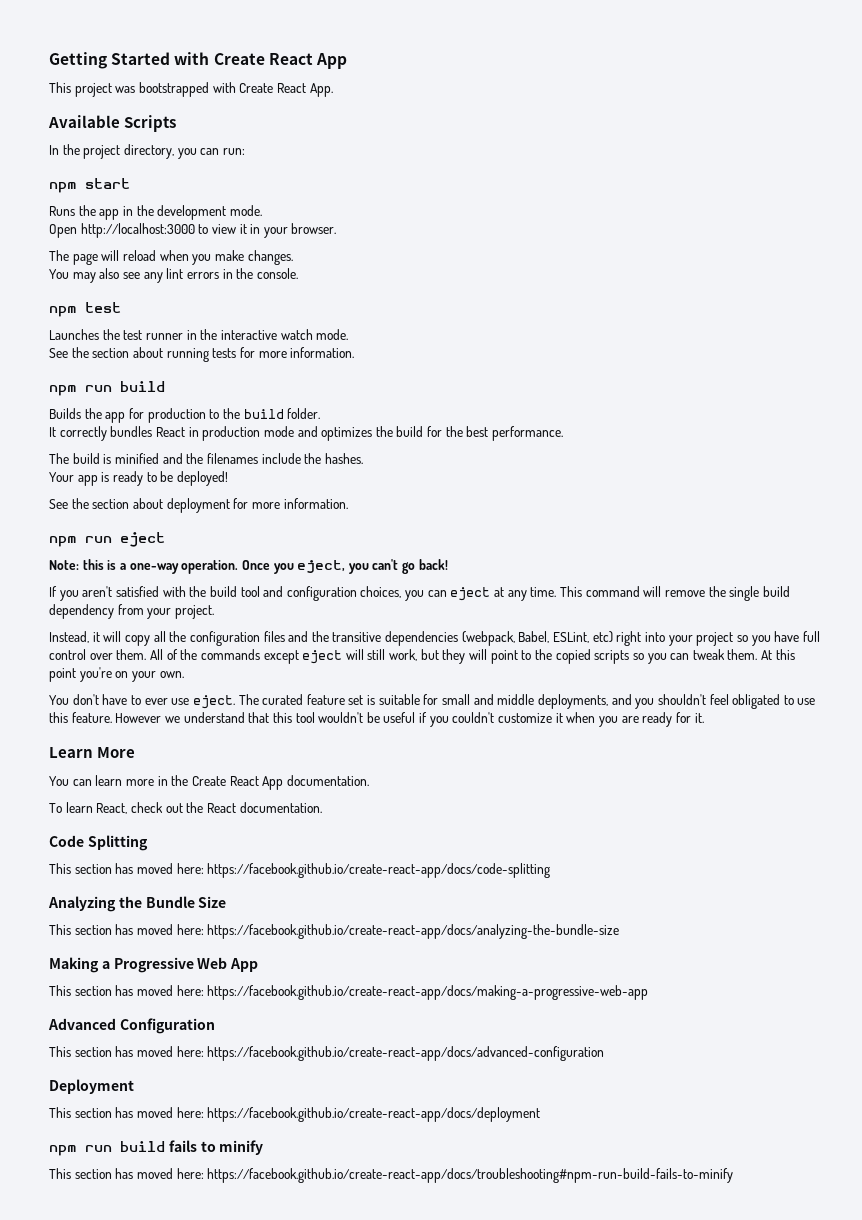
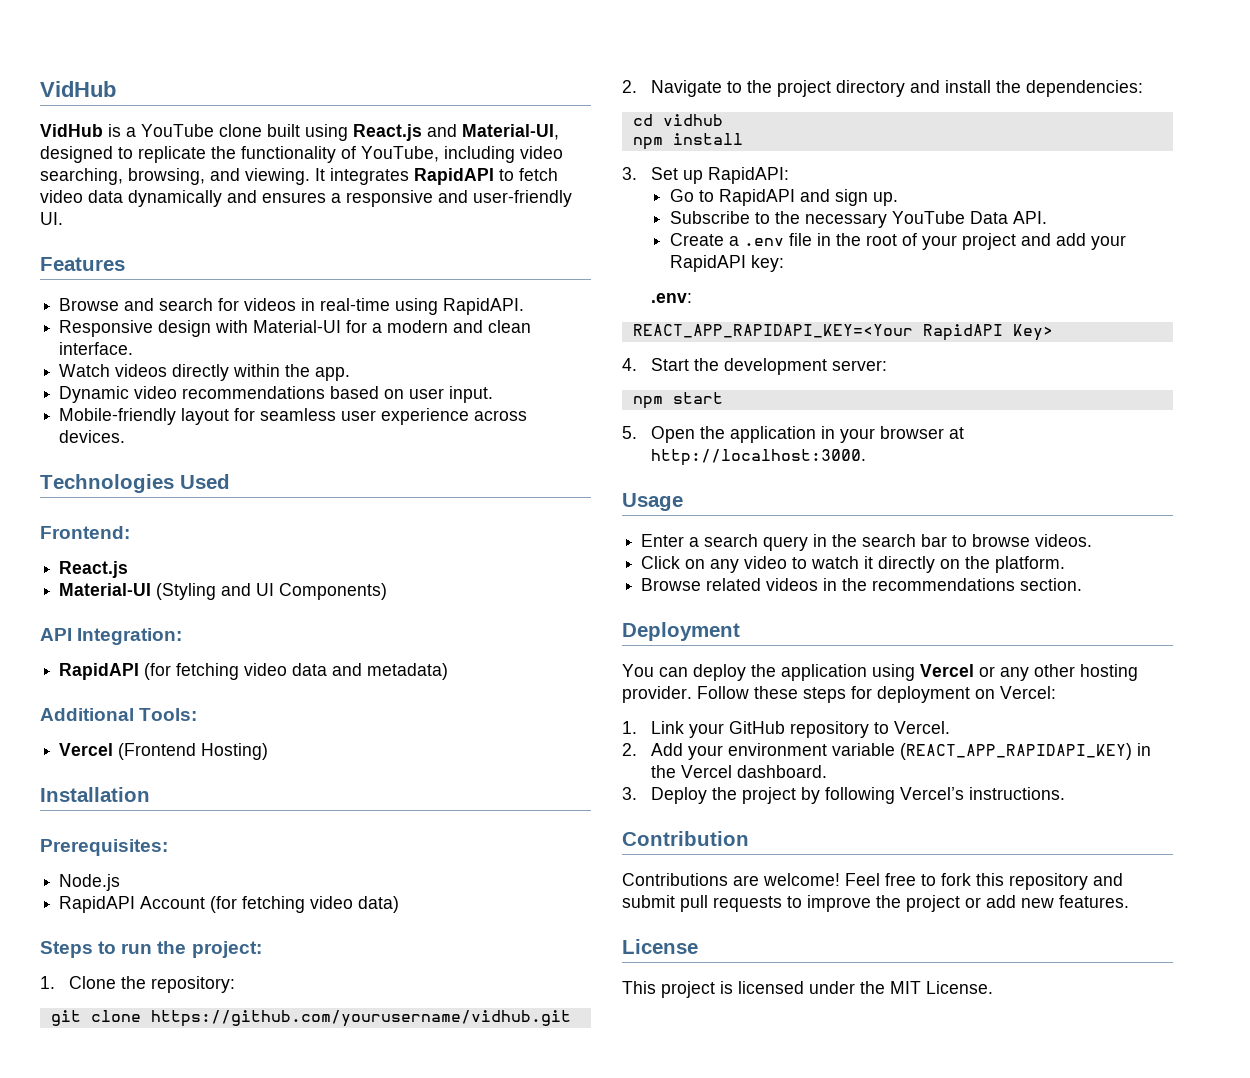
[49,52,347,69] [49,82,333,97] [48,115,177,132] [49,144,245,159] [49,178,130,193] [49,205,262,220] [49,223,337,238] [49,250,293,265] [49,268,298,283] [49,302,121,317] [49,329,349,340] [49,347,355,362] [49,381,165,396] [49,408,321,423] [49,426,564,441] [49,453,363,464] [49,471,228,486] [49,498,348,513] [49,532,165,547] [49,559,448,574] [49,586,790,601] [49,604,214,619] [49,631,820,646] [49,649,795,664] [49,667,184,682] [49,694,816,709] [49,712,704,727] [49,747,136,758] [49,775,369,790] [49,802,322,814] [49,835,148,851] [49,863,551,878] [48,896,227,912] [49,924,620,939] [49,957,259,973] [49,985,649,1000] [48,1018,215,1034] [49,1046,605,1061] [49,1079,134,1094] [49,1107,541,1122] [49,1140,264,1156] [49,1168,734,1183] Getting Started with Create React App // This project was bootstrapped with Create React App. // Available Scripts // In the project directory, you can run: // npm start // Runs the app in the development mode. // Open http://localhost:3000 to view it in your browser. // The page will reload when you make changes. // You may also see any lint errors in the console. // npm test // Launches the test runner in the interactive watch mode. // See the section about running tests for more information. // npm run build // Builds the app for production to the build folder. // It correctly bundles React in production mode and optimizes the build for the best performance. // The build is minified and the filenames include the hashes. // Your app is ready to be deployed! // See the section about deployment for more information. // npm run eject // Note: this is a one-way operation. Once you eject, you can't go back! // If you aren't satisfied with the build tool and configuration choices, you can eject at any time. This command will remove the single build dependency from your project. // Instead, it will copy all the configuration files and the transitive dependencies (webpack, Babel, ESLint, etc) right into your project so you have full control over them. All of the commands except eject will still work, but they will point to the copied scripts so you can tweak them. At this point you're on your own. // You don't have to ever use eject. The curated feature set is suitable for small and middle deployments, and you shouldn't feel obligated to use this feature. However we understand that this tool wouldn't be useful if you couldn't customize it when you are ready for it. // Learn More // You can learn more in the Create React App documentation. // To learn React, check out the React documentation. // Code Splitting // This section has moved here: https://facebook.github.io/create-react-app/docs/code-splitting // Analyzing the Bundle Size // This section has moved here: https://facebook.github.io/create-react-app/docs/analyzing-the-bundle-size // Making a Progressive Web App // This section has moved here: https://facebook.github.io/create-react-app/docs/making-a-progressive-web-app // Advanced Configuration // This section has moved here: https://facebook.github.io/create-react-app/docs/advanced-configuration // Deployment // This section has moved here: https://facebook.github.io/create-react-app/docs/deployment // npm run build fails to minify // This section has moved here: https://facebook.github.io/create-react-app/docs/troubleshooting#npm-run-build-fails-to-minify -> [40,81,116,97] [40,124,559,141] [40,146,563,163] [40,168,558,185] [40,190,572,207] [40,212,63,225] [40,257,125,271] [59,298,525,315] [59,320,532,337] [59,342,134,355] [59,364,351,381] [59,386,494,403] [59,408,528,425] [59,430,126,443] [40,474,230,493] [40,526,130,539] [59,561,129,578] [59,583,388,600] [40,628,183,645] [59,663,449,680] [40,708,198,721] [59,743,269,760] [40,787,150,802] [40,839,168,856] [59,874,121,891] [59,896,400,913] [40,941,262,958] [40,976,235,993] [50,1010,571,1027] [622,80,1143,97] [632,114,723,126] [632,133,743,150] [622,167,789,184] [669,189,898,206] [669,211,1047,228] [669,233,1126,250] [669,255,784,272] [650,293,692,303] [632,324,1053,341] [622,358,887,375] [632,392,723,409] [622,426,964,443] [650,449,866,466] [622,493,683,511] [641,534,1093,551] [641,556,1066,573] [641,578,1083,591] [622,622,740,641] [622,664,1138,681] [622,686,1056,703] [622,721,950,738] [622,743,1151,760] [650,765,827,778] [622,787,1065,804] [622,831,749,846] [622,873,1123,890] [622,895,1129,912] [622,939,698,954] [622,981,993,998] VidHub // VidHub is a YouTube clone built using React.js and Material-UI, designed to replicate the functionality of YouTube, including video searching, browsing, and viewing. It integrates RapidAPI to fetch video data dynamically and ensures a responsive and user-friendly UI. // Features // Browse and search for videos in real-time using RapidAPI. // Responsive design with Material-UI for a modern and clean interface. // Watch videos directly within the app. // Dynamic video recommendations based on user input. // Mobile-friendly layout for seamless user experience across devices. // Technologies Used // Frontend: // React.js // Material-UI (Styling and UI Components) // API Integration: // RapidAPI (for fetching video data and metadata) // Additional Tools: // Vercel (Frontend Hosting) // Installation // Prerequisites: // Node.js // RapidAPI Account (for fetching video data) // Steps to run the project: // 1. Clone the repository: // git clone https://github.com/yourusername/vidhub.git // 2. Navigate to the project directory and install the dependencies: // cd vidhub // npm install // 3. Set up RapidAPI: // Go to RapidAPI and sign up. // Subscribe to the necessary YouTube Data API. // Create a .env file in the root of your project and add your RapidAPI key: // .env: // REACT_APP_RAPIDAPI_KEY=<Your RapidAPI Key> // 4. Start the development server: // npm start // 5. Open the application in your browser at http://localhost:3000. // Usage // Enter a search query in the search bar to browse videos. // Click on any video to watch it directly on the platform. // Browse related videos in the recommendations section. // Deployment // You can deploy the application using Vercel or any other hosting provider. Follow these steps for deployment on Vercel: // 1. Link your GitHub repository to Vercel. // 2. Add your environment variable (REACT_APP_RAPIDAPI_KEY) in the Vercel dashboard. // 3. Deploy the project by following Vercel’s instructions. // Contribution // Contributions are welcome! Feel free to fork this repository and submit pull requests to improve the project or add new features. // License // This project is licensed under the MIT License.

